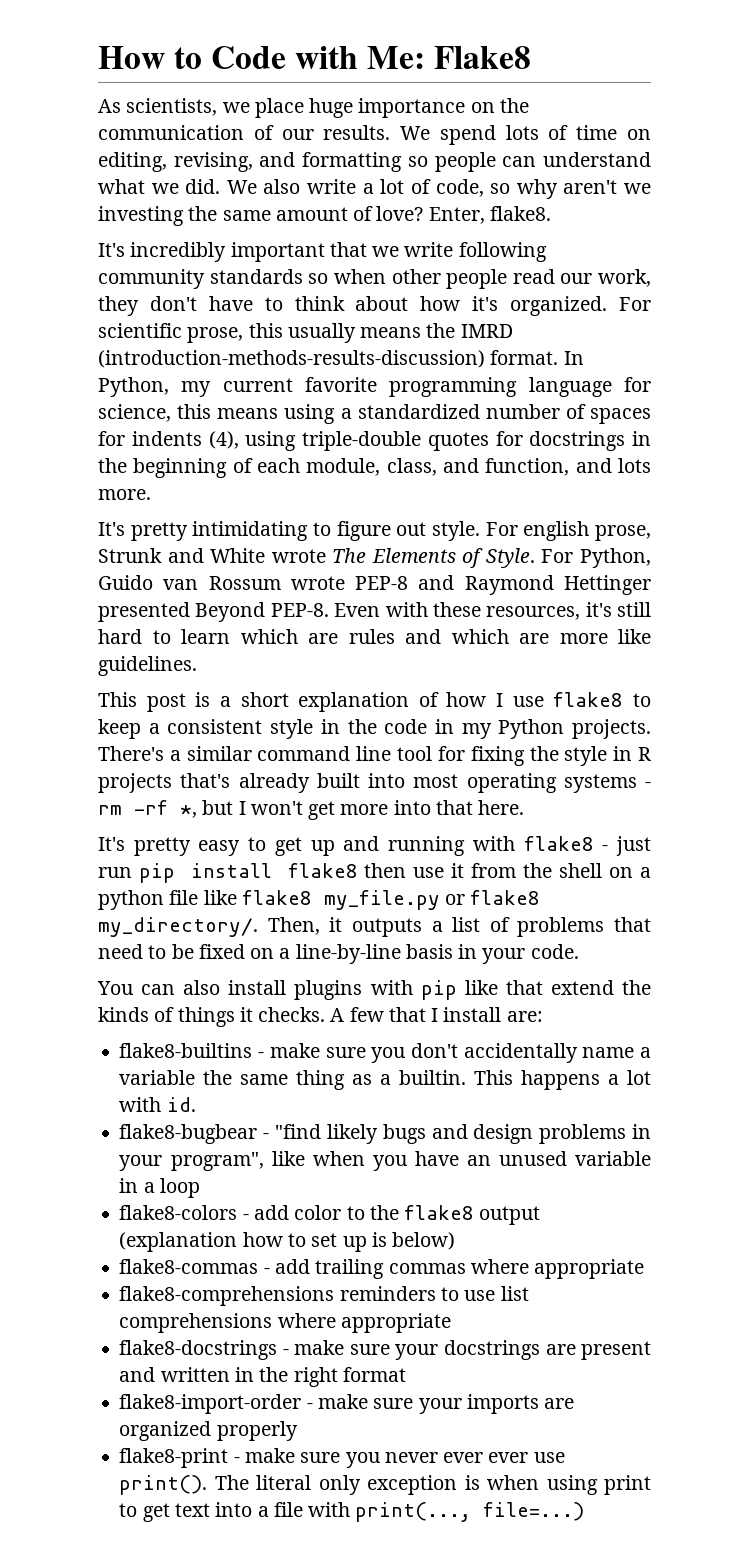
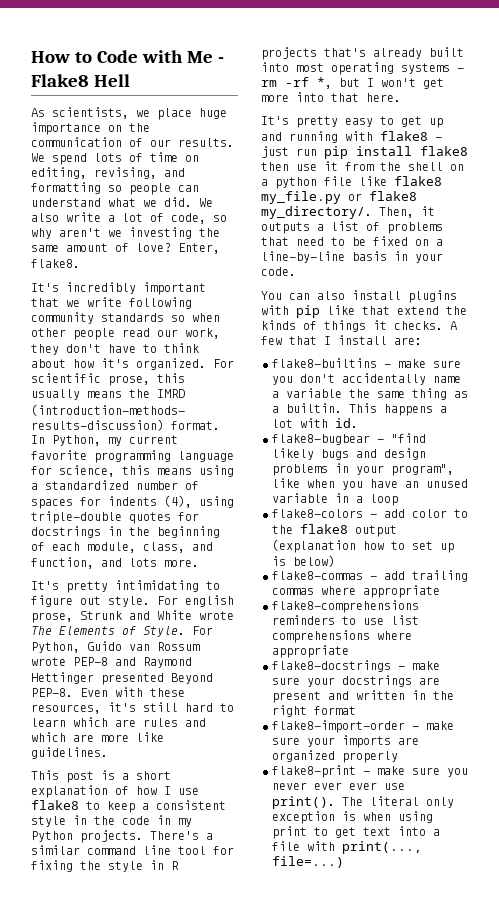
[367,46,426,69] Me: -> [186,51,224,63] Me -
(532, 57) none -> [93,74,130,87] Hell

